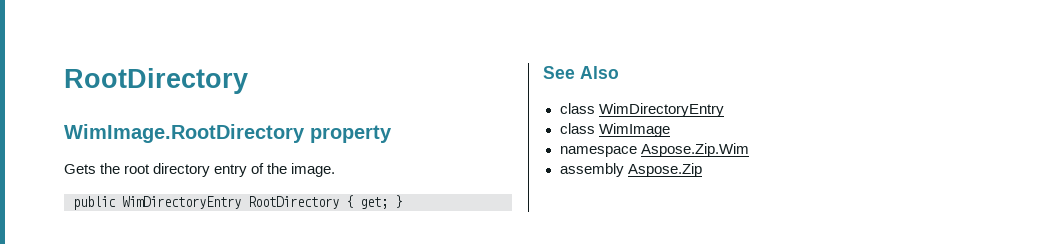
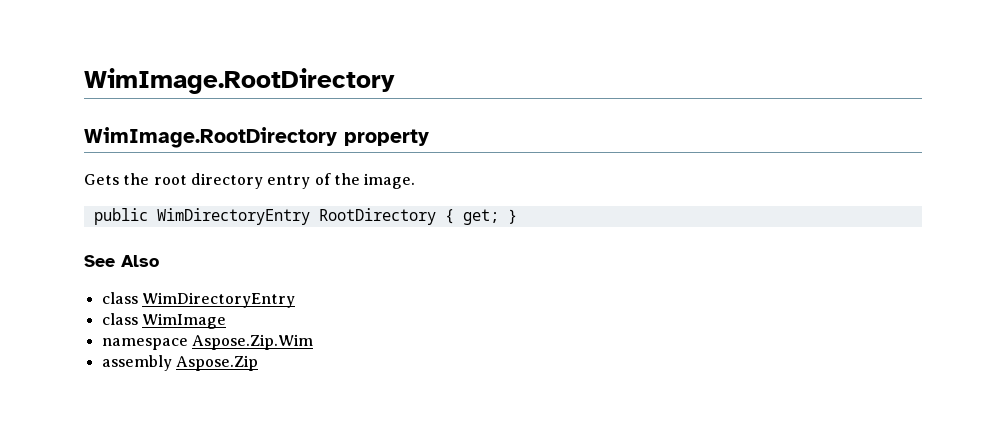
[64,68,248,94] RootDirectory -> [84,68,395,94] WimImage.RootDirectory

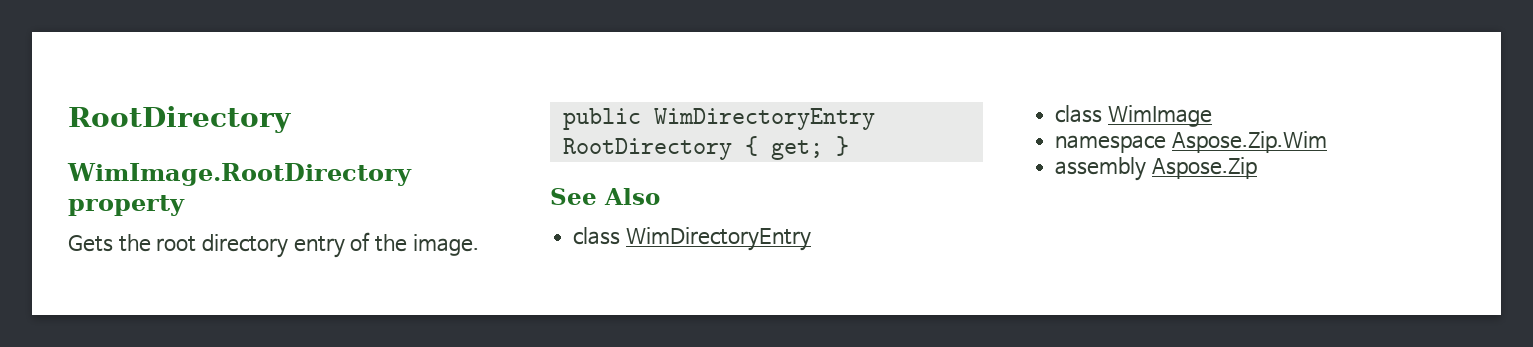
[84,68,395,94] WimImage.RootDirectory -> [68,106,291,133] RootDirectory

